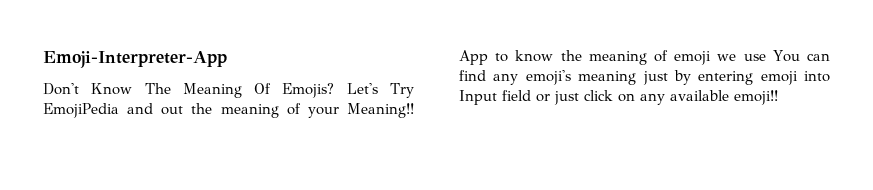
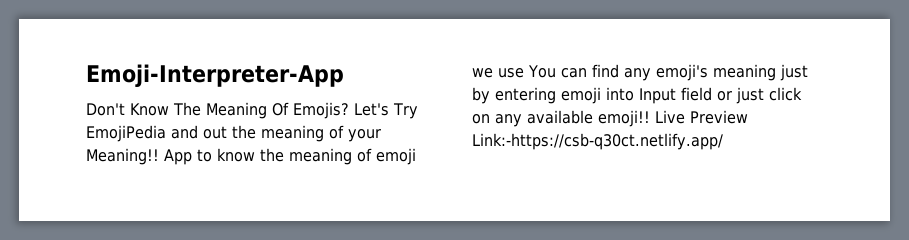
(778, 97) none -> [655,110,748,124] [472,133,723,150] Live Preview Link:-https://csb-q30ct.netlify.app/

